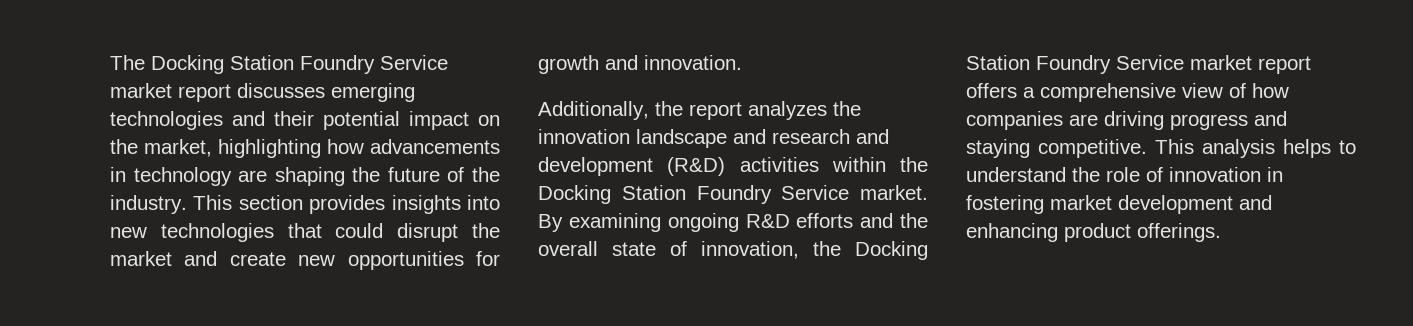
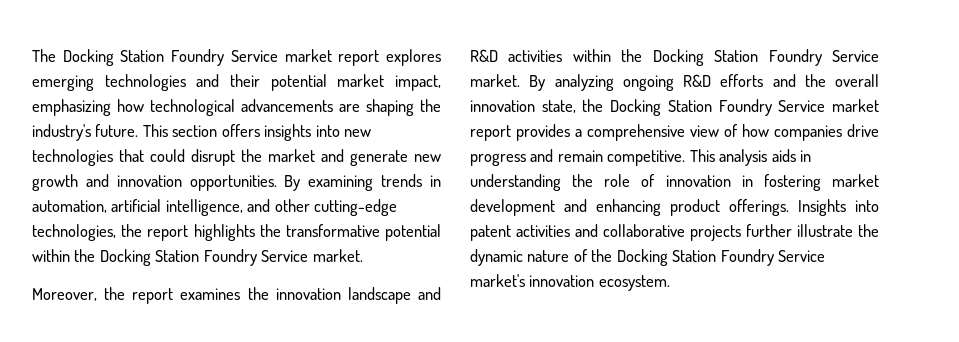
[237,83,325,98] discusses -> [386,49,441,66] explores
[409,111,500,130] [110,139,500,158] [110,167,500,186] [110,195,187,214] impact on the market, highlighting how advancements in technology are shaping the future of the industry. -> [337,74,441,91] [32,99,441,116] [32,124,139,141] market impact, emphasizing how technological advancements are shaping the industry's future.
[309,195,386,214] provides -> [221,124,260,137] offers
[229,251,500,270] [538,55,742,74] [538,101,861,120] [538,129,889,148] [538,157,726,176] create new opportunities for growth and innovation. // Additionally, the report analyzes the innovation landscape and research and development (R&D) -> [350,150,441,166] [32,174,441,191] [32,199,398,216] [32,224,441,241] [32,249,363,266] [32,287,441,304] [470,49,498,62] generate new growth and innovation opportunities. By examining trends in automation, artificial intelligence, and other cutting-edge technologies, the report highlights the transformative potential within the Docking Station Foundry Service market. // Moreover, the report examines the innovation landscape and R&D
[568,213,661,232] examining -> [554,74,614,91] analyzing
[612,241,799,259] state of innovation, -> [470,100,576,113] innovation state,
[966,83,1017,98] offers -> [516,124,570,141] provides
[1069,111,1164,130] are driving -> [847,124,879,137] drive
[966,139,1030,158] staying -> [557,150,603,162] remain
[1283,139,1356,158] [966,167,1066,182] helps to understand -> [771,149,812,162] [470,174,561,191] aids in understanding
(1221, 232) none -> [798,199,879,216] [470,224,879,241] [470,249,826,266] [470,274,670,291] Insights into patent activities and collaborative projects further illustrate the dynamic nature of the Docking Station Foundry Service market's innovation ecosystem.

